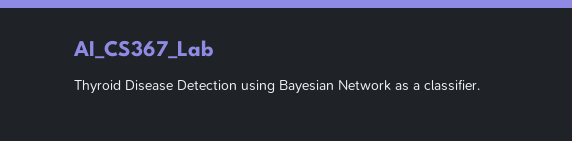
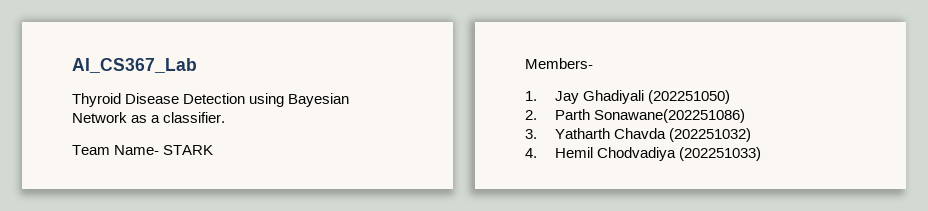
(480, 85) none -> [72,145,214,155] [525,58,593,69] [525,90,730,104] [525,109,745,123] [525,128,751,142] [525,147,761,161] // Team Name- STARK // Members- // 1. Jay Ghadiyali (202251050) // 2. Parth Sonawane(202251086) // 3. Yatharth Chavda (202251032) // 4. Hemil Chodvadiya (202251033)

